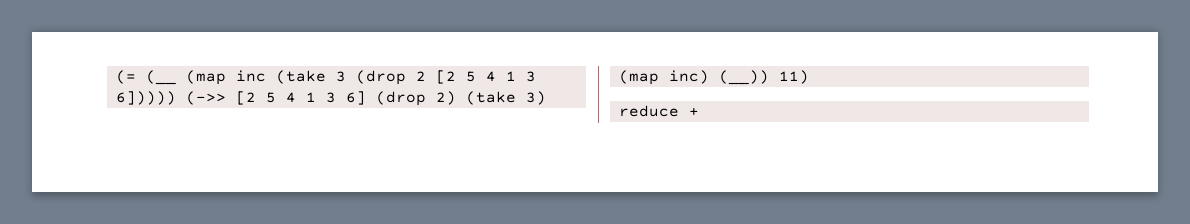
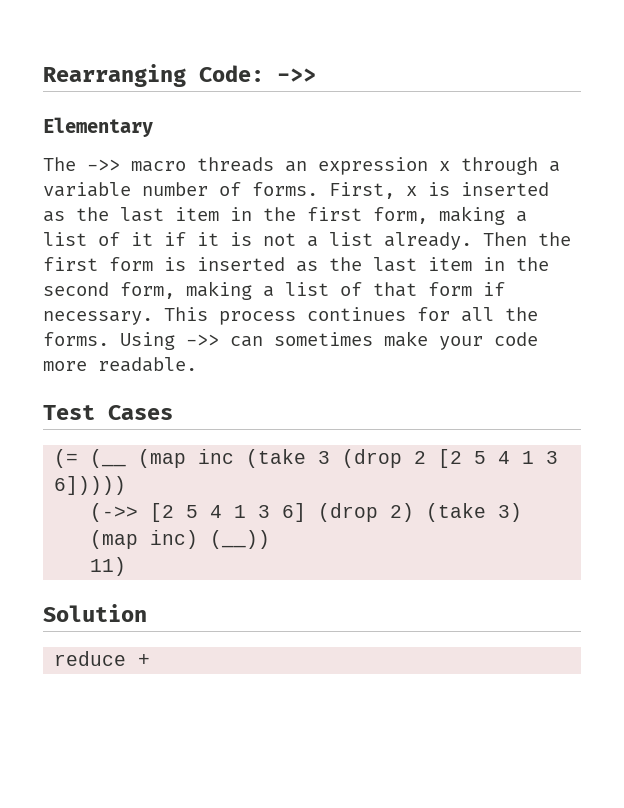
(115, 77) none -> [43,64,316,87] [43,117,153,137] [43,157,560,175] [43,182,549,199] [43,206,527,225] [43,232,571,250] [43,257,549,272] [43,281,505,300] [43,307,538,325] [43,331,538,350] [43,357,197,372] [43,405,173,420] Rearranging Code: ->> // Elementary // The ->> macro threads an expression x through a variable number of forms. First, x is inserted as the last item in the first form, making a list of it if it is not a list already. Then the first form is inserted as the last item in the second form, making a list of that form if necessary. This process continues for all the forms. Using ->> can sometimes make your code more readable. // Test Cases //
(176, 98) none -> (127, 485) //
(769, 77) none -> (271, 539) //
(809, 77) none -> [43,604,147,622] // Solution

